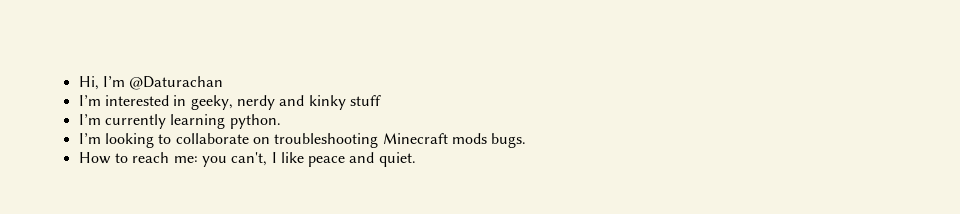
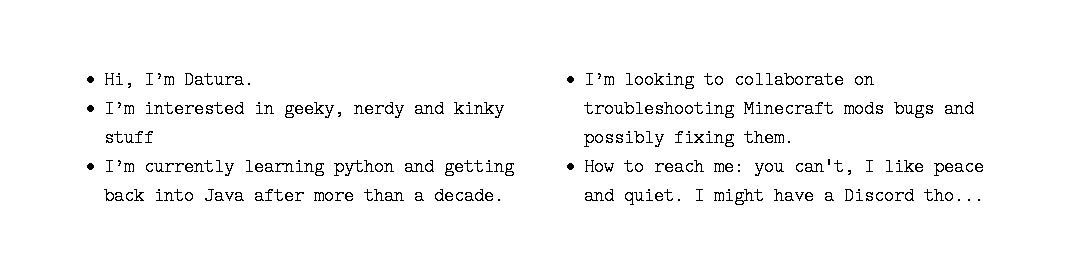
[129,76,224,90] @Daturachan -> [184,71,255,89] Datura.
[229,114,281,129] python. -> [334,158,515,176] [104,187,505,205] python and getting back into Java after more than a decade.
[491,133,527,148] bugs. -> [894,100,975,118] [584,129,795,147] bugs and possibly fixing them.
(416, 159) none -> [694,187,985,205] I might have a Discord tho...

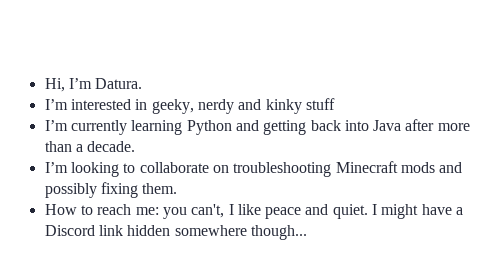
[334,158,395,176] python -> [186,120,232,135] Python
[894,100,935,118] bugs -> (435, 167) none
[924,187,985,205] tho... -> [98,225,307,240] link hidden somewhere though...

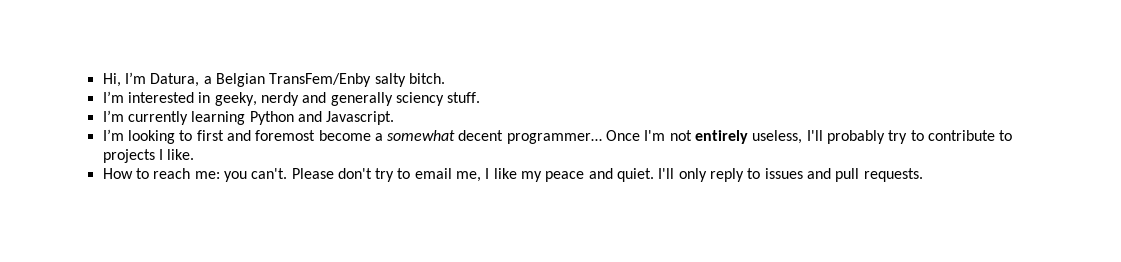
[95,78,143,89] Datura. -> [150,73,445,87] Datura, a Belgian TransFem/Enby salty bitch.
[265,98,335,114] kinky stuff -> [330,92,481,106] generally sciency stuff.
[263,119,470,135] [44,141,136,152] [44,161,463,177] [44,182,178,198] getting back into Java after more than a decade. // I’m looking to collaborate on troubleshooting Minecraft mods and possibly fixing them. -> [326,111,395,125] [102,129,1013,144] [102,149,195,163] Javascript. // I’m looking to first and foremost become a somewhat decent programmer… Once I'm not entirely useless, I'll probably try to contribute to projects I like.
[191,204,225,218] can't, -> [251,168,482,182] can't. Please don't try to email me,
(261, 209) none -> [521,171,543,182] my
[372,204,464,219] [44,225,307,240] I might have a Discord link hidden somewhere though... -> [658,168,923,182] I'll only reply to issues and pull requests.

